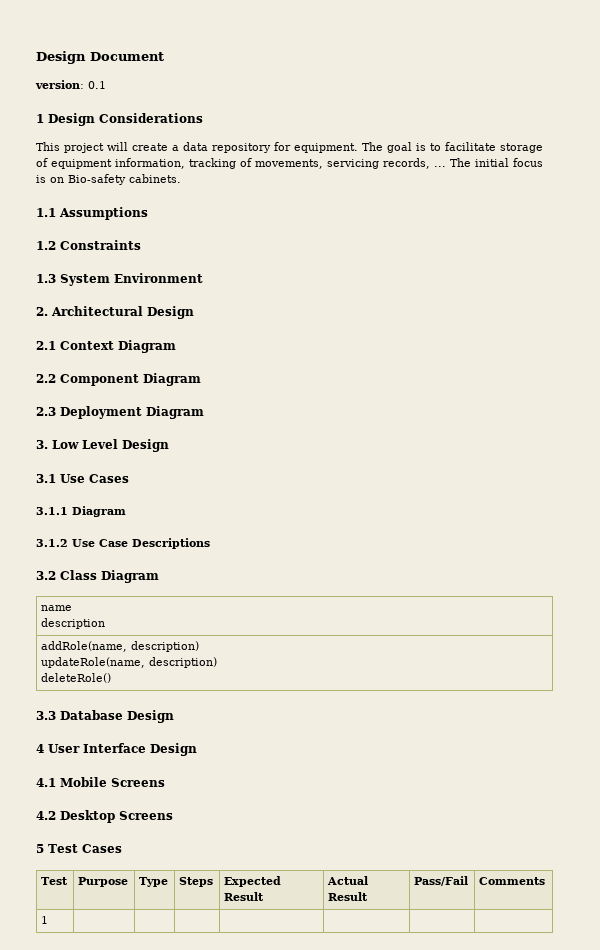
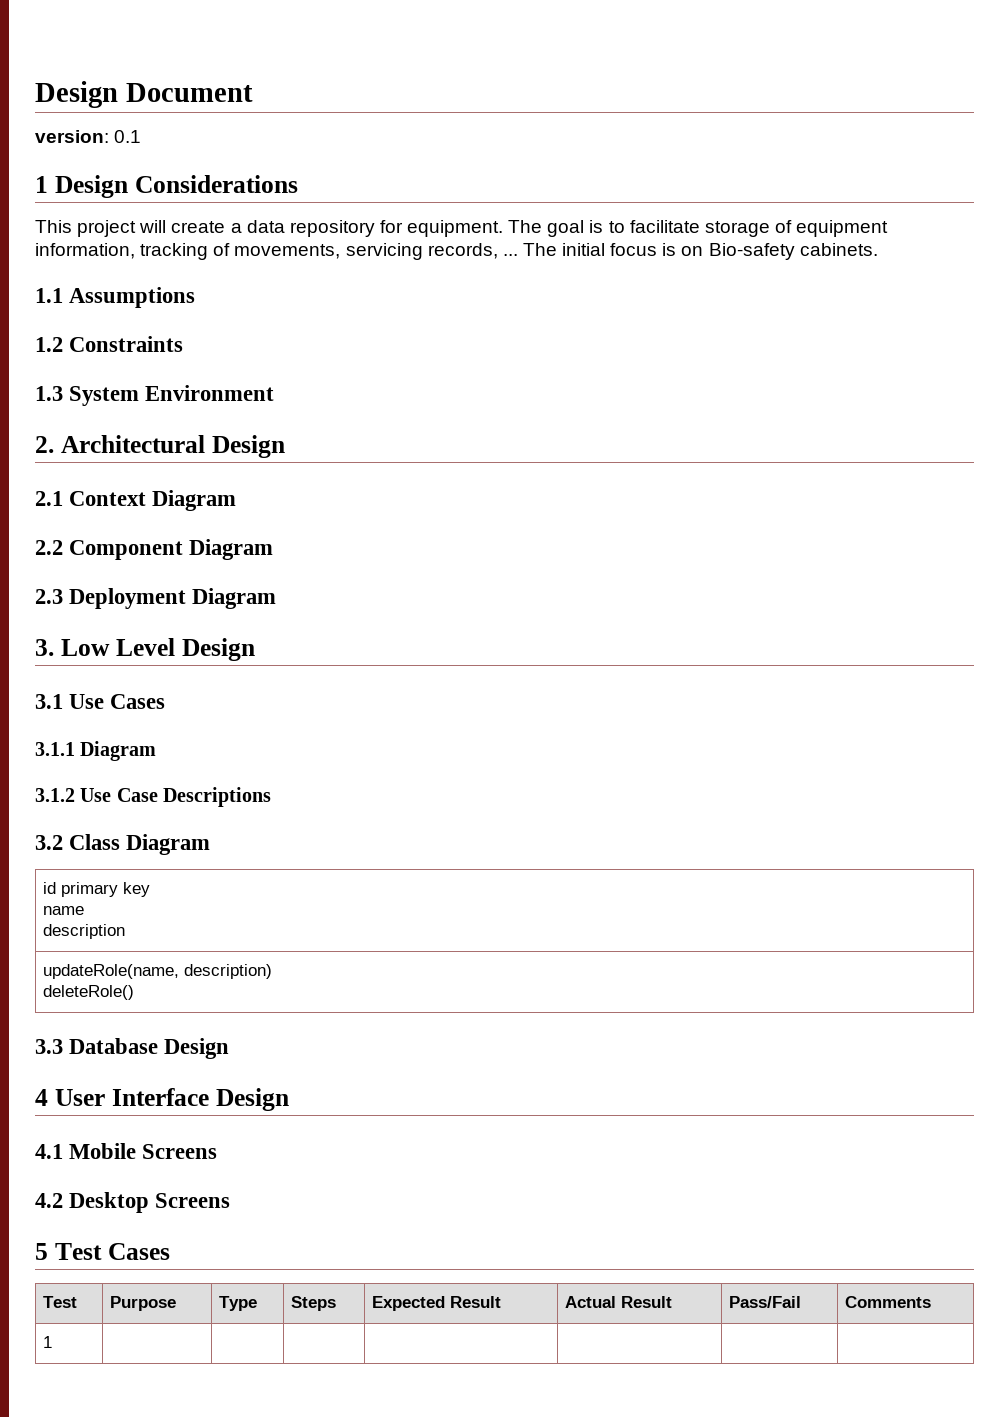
(159, 576) none -> [43,882,151,897] id primary key //
[41,641,200,652] addRole(name, description) // -> (126, 931) none

